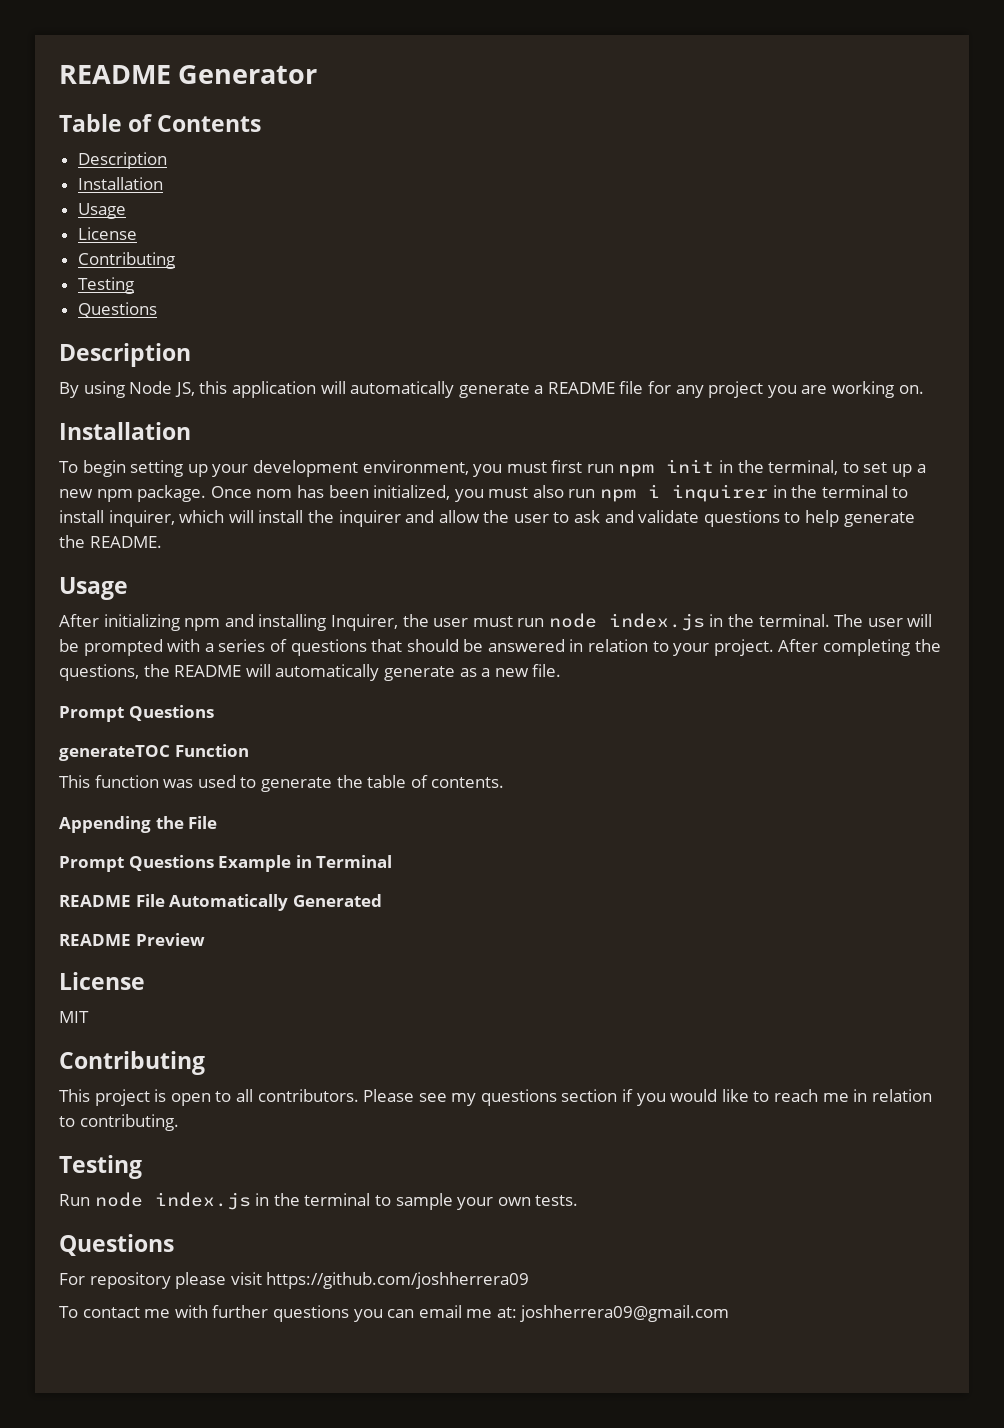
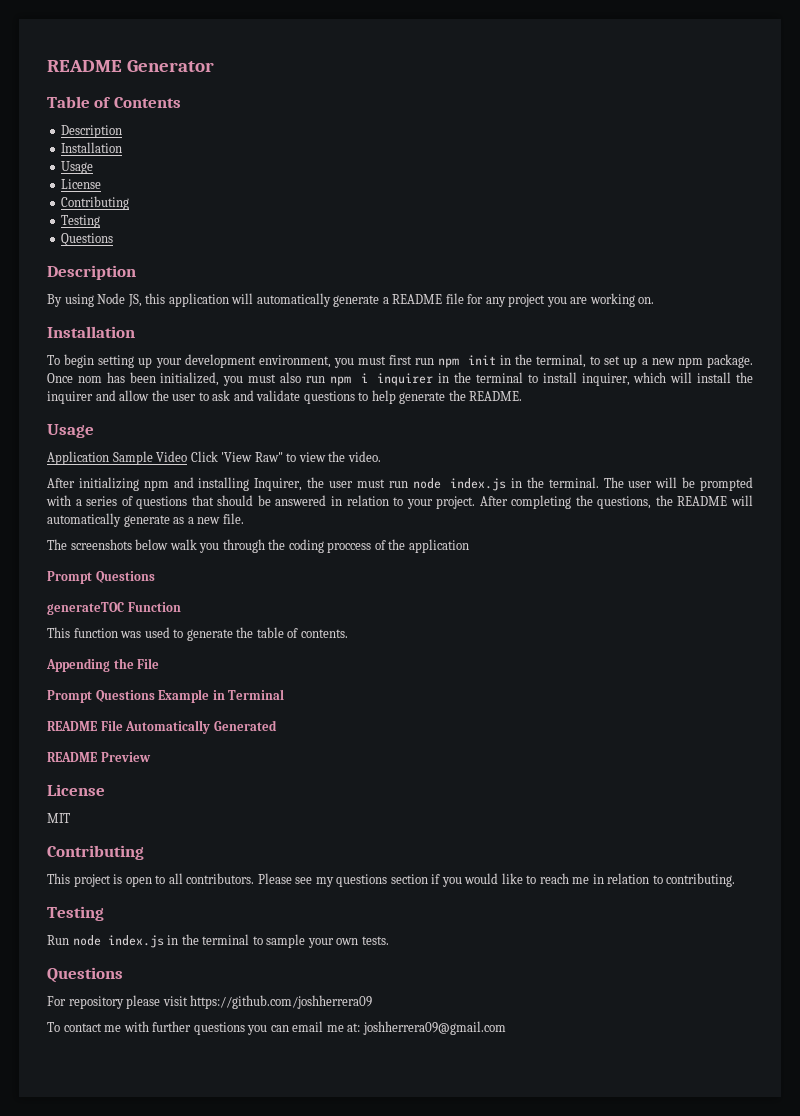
(128, 588) none -> [47,451,381,465] // Application Sample Video Click 'View Raw" to view the video.
(562, 670) none -> [47,539,469,553] // The screenshots below walk you through the coding proccess of the application

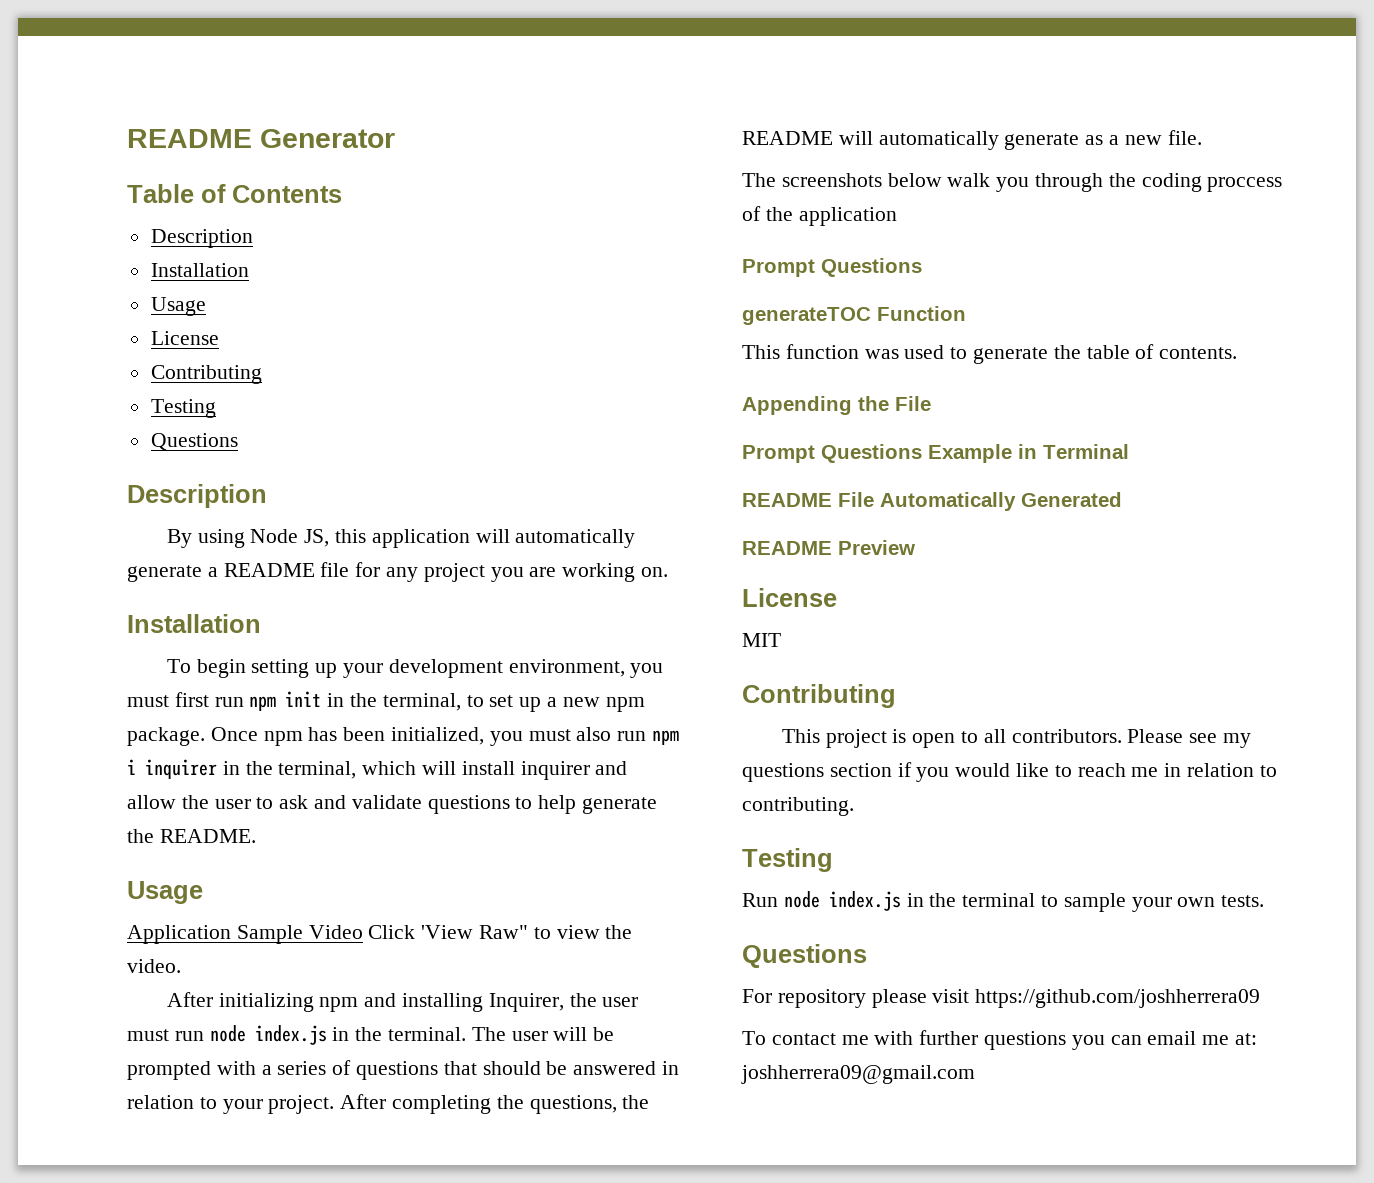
[77,376,102,383] nom -> [263,731,303,746] npm
[475,372,630,386] terminal to install inquirer, -> [278,761,357,779] terminal,
[735,372,753,383] the -> (515, 768) none

